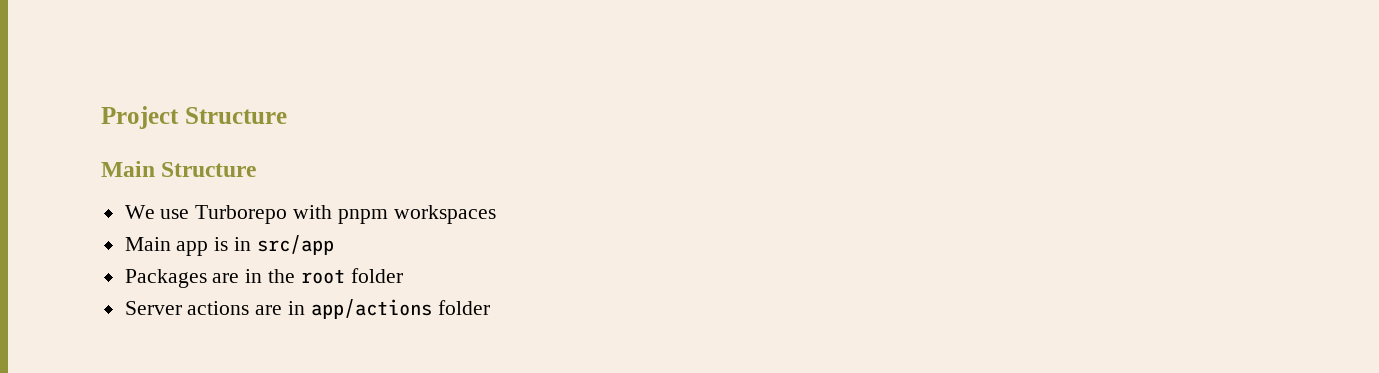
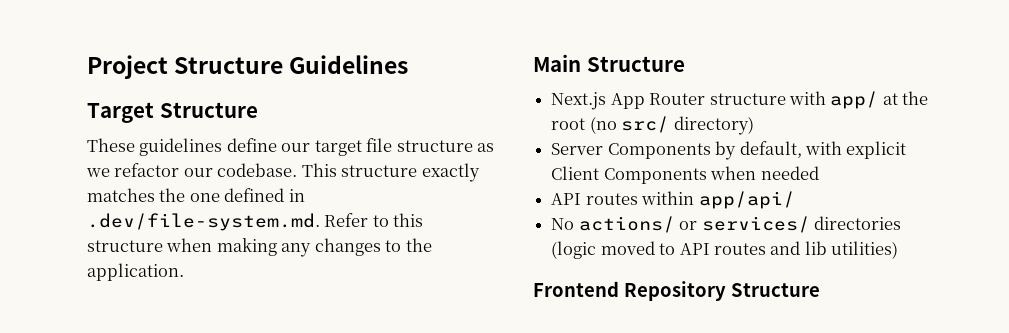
[101,161,257,177] [124,205,496,224] [124,235,334,256] [124,268,403,288] [124,299,490,319] // Main Structure // We use Turborepo with pnpm workspaces // Main app is in src/app // Packages are in the root folder // Server actions are in app/actions folder -> [289,55,409,74] [87,102,258,123] [87,138,495,156] [86,163,480,182] [87,188,305,202] [87,213,424,231] [87,238,432,257] [87,263,184,281] [533,54,685,72] [551,91,929,110] [551,116,754,135] [551,141,907,160] [551,166,819,184] [551,191,795,209] [551,216,901,233] [551,241,899,259] [533,281,820,301] Guidelines // Target Structure // These guidelines define our target file structure as we refactor our codebase. This structure exactly matches the one defined in .dev/file-system.md. Refer to this structure when making any changes to the application. // Main Structure // Next.js App Router structure with app/ at the root (no src/ directory) // Server Components by default, with explicit Client Components when needed // API routes within app/api/ // No actions/ or services/ directories (logic moved to API routes and lib utilities) // Frontend Repository Structure

